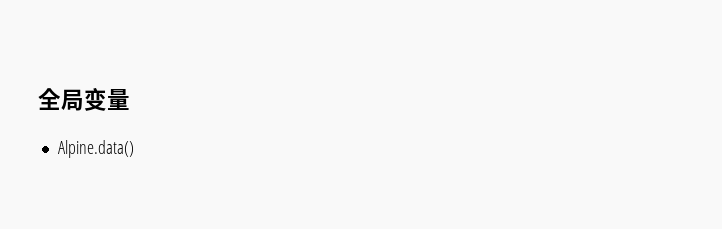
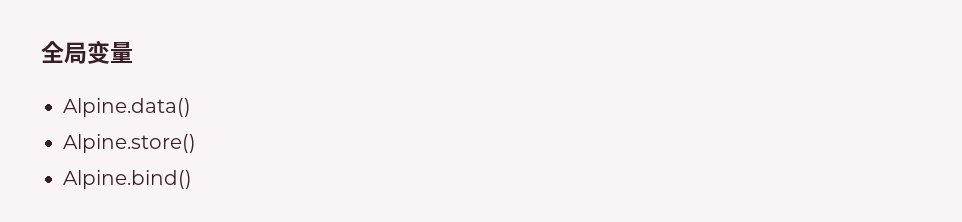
(134, 149) none -> [63,134,196,153] [63,170,192,189] // Alpine.store() // Alpine.bind()

